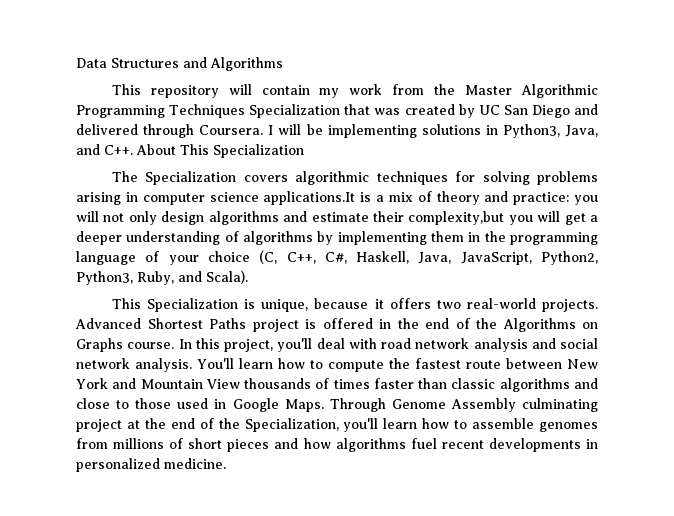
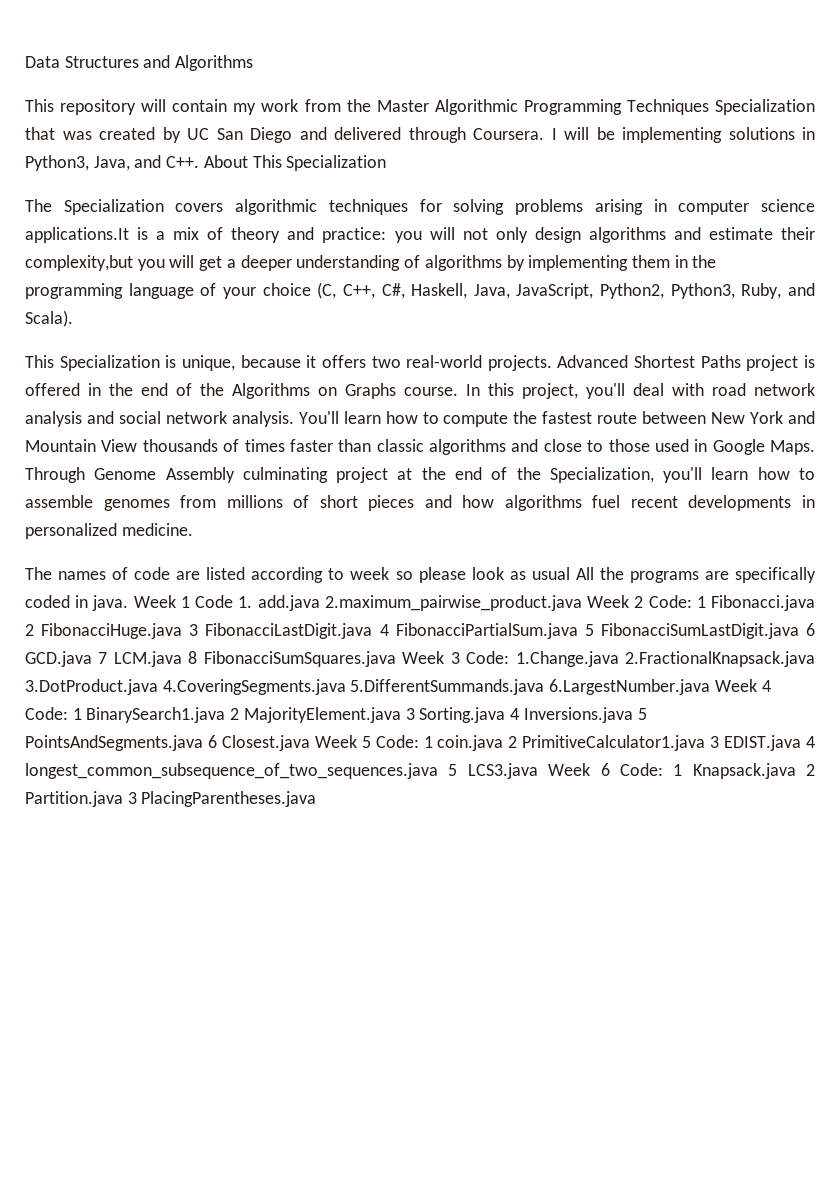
(226, 463) none -> [25,567,816,583] [25,595,816,611] [25,623,815,639] [25,651,816,667] [25,679,771,695] [25,707,647,723] [25,735,815,751] [25,763,815,779] [25,791,317,807] // The names of code are listed according to week so please look as usual All the programs are specifically coded in java. Week 1 Code 1. add.java 2.maximum_pairwise_product.java Week 2 Code: 1 Fibonacci.java 2 FibonacciHuge.java 3 FibonacciLastDigit.java 4 FibonacciPartialSum.java 5 FibonacciSumLastDigit.java 6 GCD.java 7 LCM.java 8 FibonacciSumSquares.java Week 3 Code: 1.Change.java 2.FractionalKnapsack.java 3.DotProduct.java 4.CoveringSegments.java 5.DifferentSummands.java 6.LargestNumber.java Week 4 Code: 1 BinarySearch1.java 2 MajorityElement.java 3 Sorting.java 4 Inversions.java 5 PointsAndSegments.java 6 Closest.java Week 5 Code: 1 coin.java 2 PrimitiveCalculator1.java 3 EDIST.java 4 longest_common_subsequence_of_two_sequences.java 5 LCS3.java Week 6 Code: 1 Knapsack.java 2 Partition.java 3 PlacingParentheses.java

